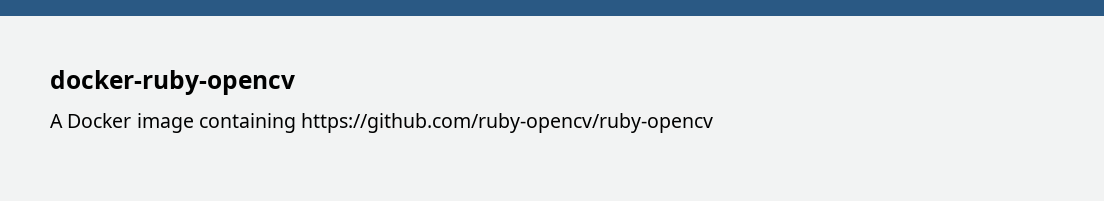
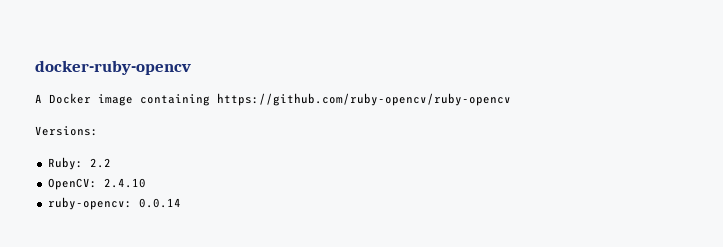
(714, 123) none -> [35,126,98,136] [47,157,111,170] [47,178,146,190] [47,197,181,210] // Versions: // Ruby: 2.2 // OpenCV: 2.4.10 // ruby-opencv: 0.0.14

